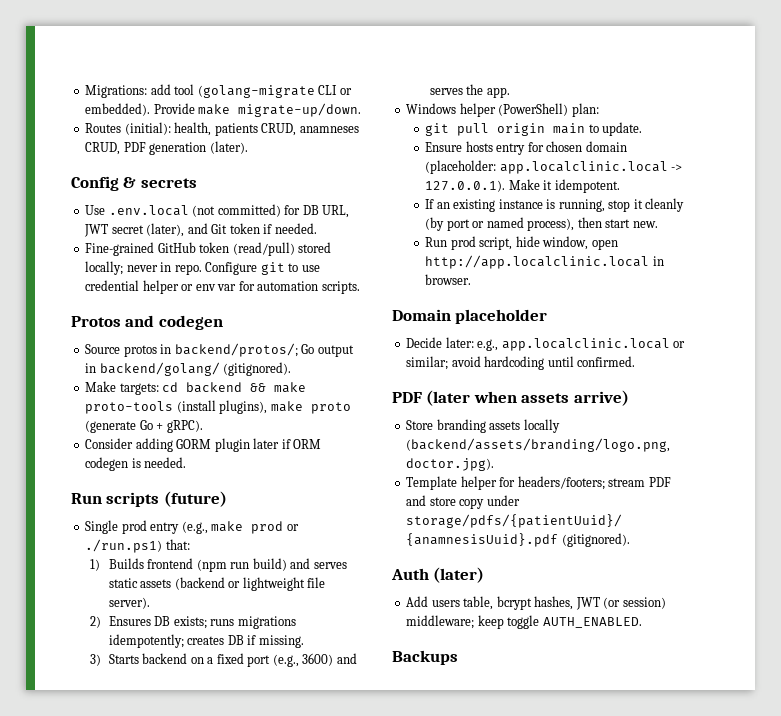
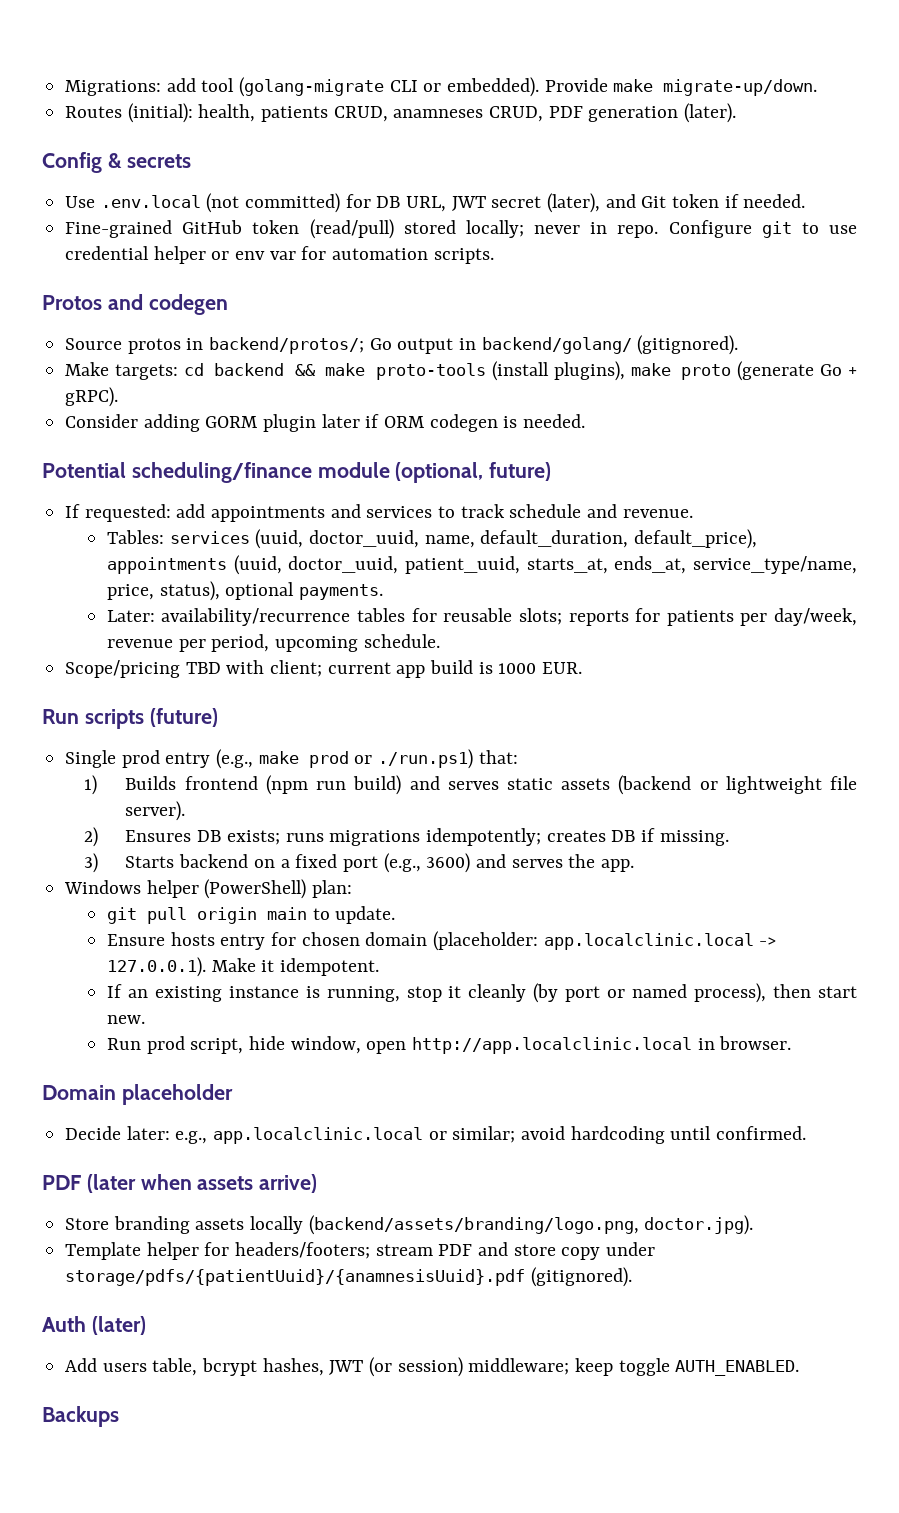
(187, 462) none -> [42,462,552,483] [65,504,693,522] [106,529,757,549] [106,555,857,575] [106,581,383,601] [106,608,857,626] [106,634,440,652] [65,660,583,678] // Potential scheduling/finance module (optional, future) // If requested: add appointments and services to track schedule and revenue. // Tables: services (uuid, doctor_uuid, name, default_duration, default_price), appointments (uuid, doctor_uuid, patient_uuid, starts_at, ends_at, service_type/name, price, status), optional payments. // Later: availability/recurrence tables for reusable slots; reports for patients per day/week, revenue per period, upcoming schedule. // Scope/pricing TBD with client; current app build is 1000 EUR.

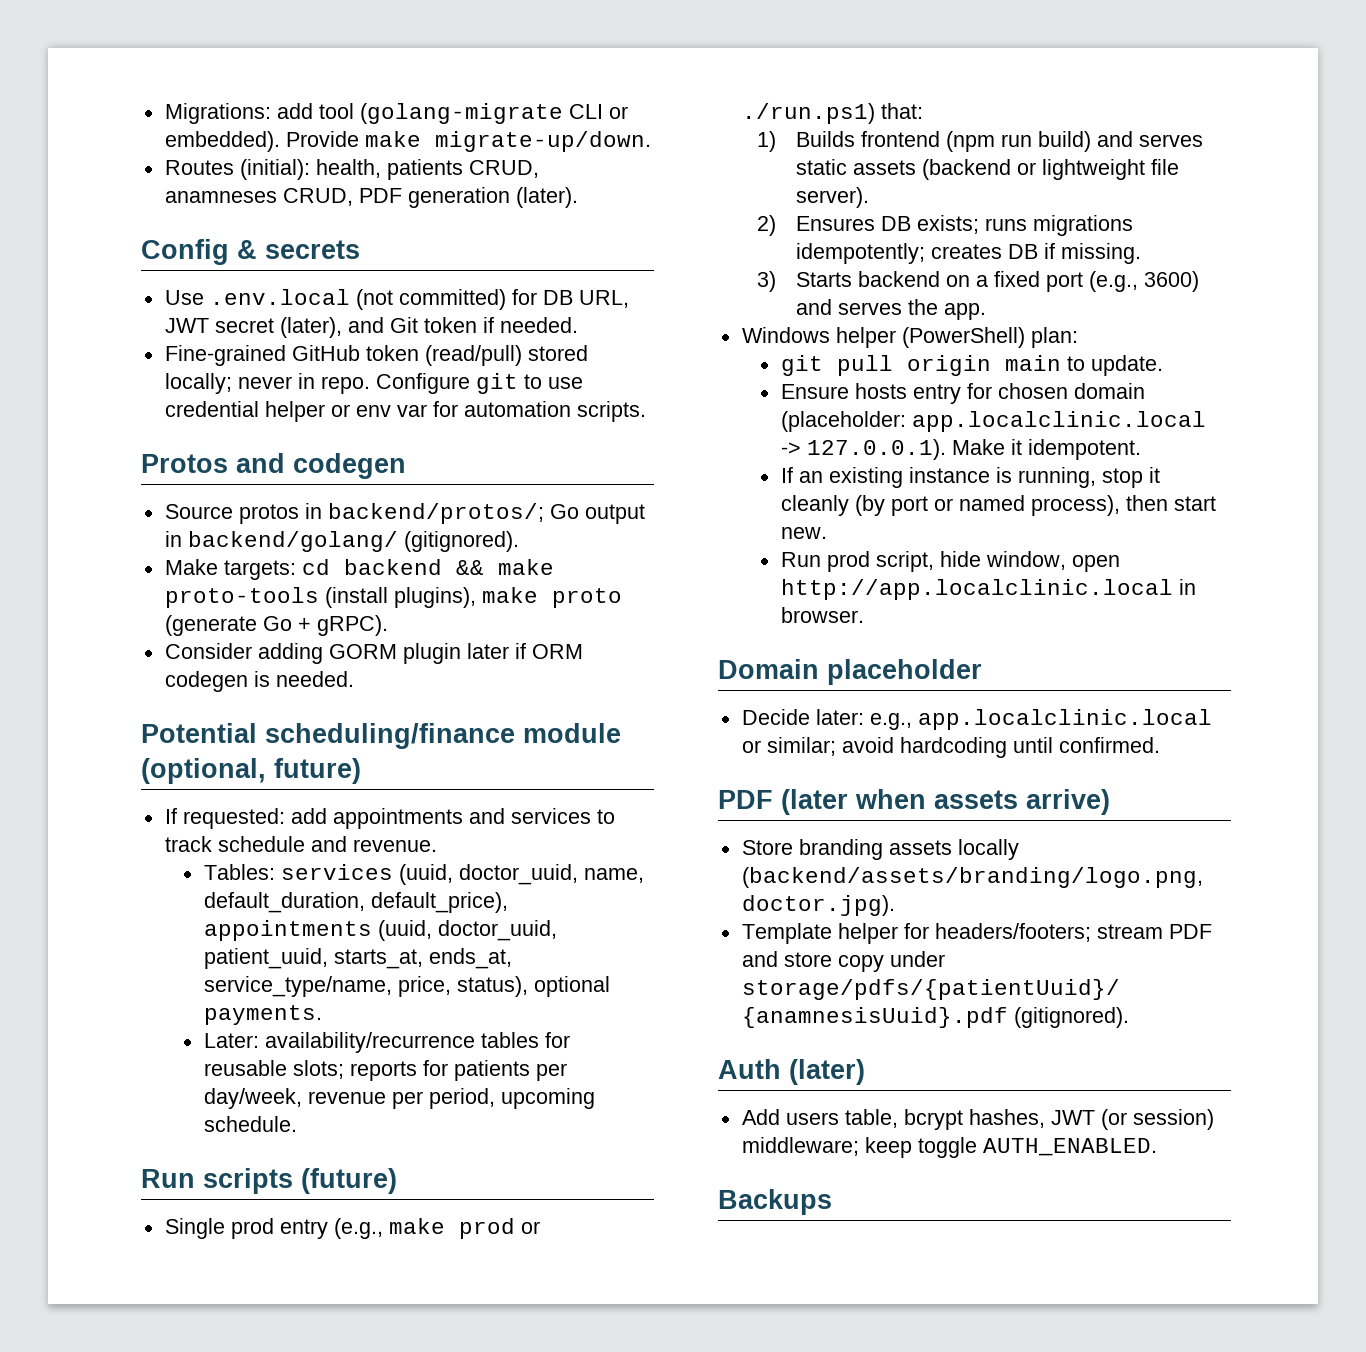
[65,660,583,678] // Scope/pricing TBD with client; current app build is 1000 EUR. -> (297, 1124) none

